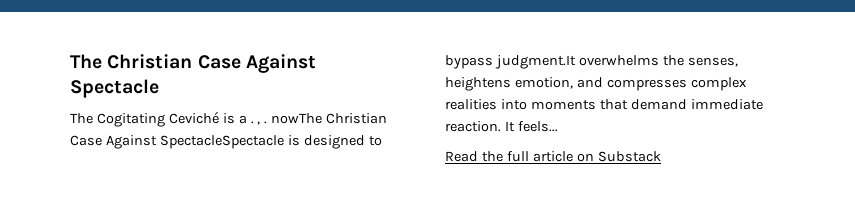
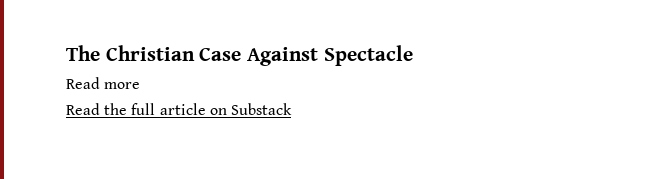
[70,111,388,127] [70,135,382,149] [445,55,738,69] [445,77,747,91] [445,99,763,110] [445,121,558,132] The Cogitating Ceviché is a . , . nowThe Christian Case Against SpectacleSpectacle is designed to bypass judgment.It overwhelms the senses, heightens emotion, and compresses complex realities into moments that demand immediate reaction. It feels... -> [66,77,141,89] Read more

